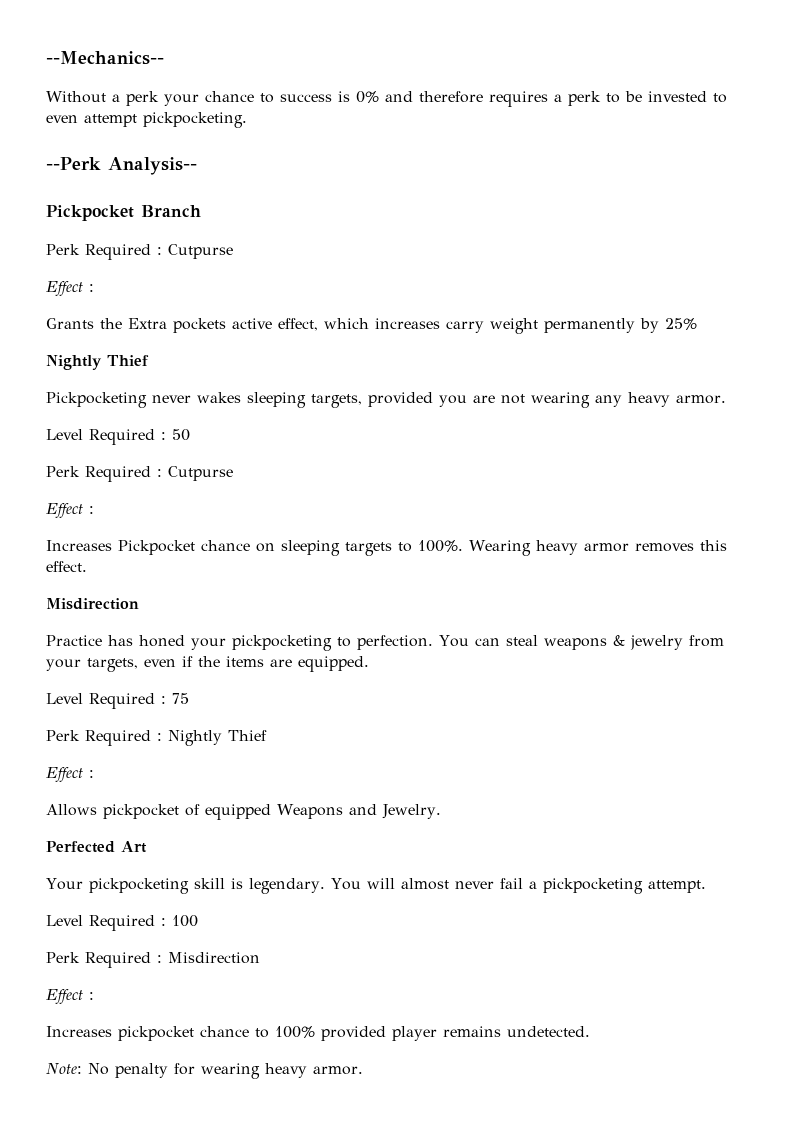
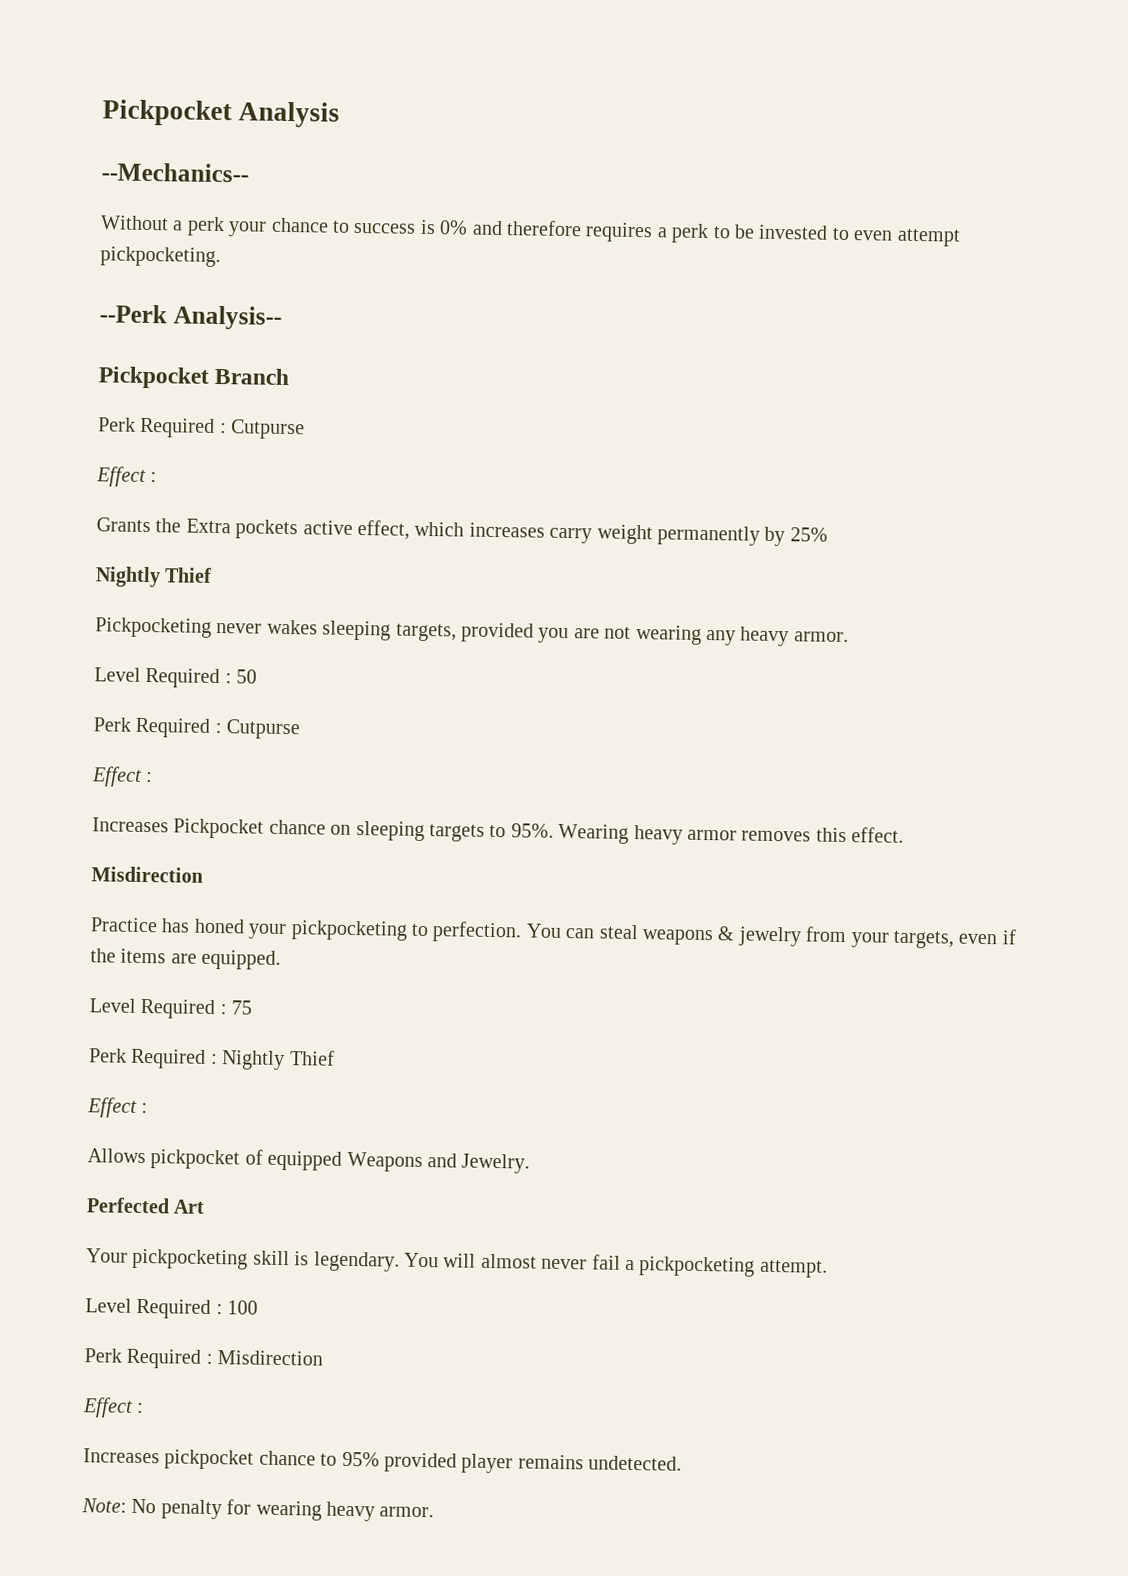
(46, 58) none -> [102,99,341,128] Pickpocket Analysis //
[418,540,463,552] 100%. -> [510,823,554,838] 95%.
[275,1026,315,1038] 100% -> [341,1451,380,1467] 95%

